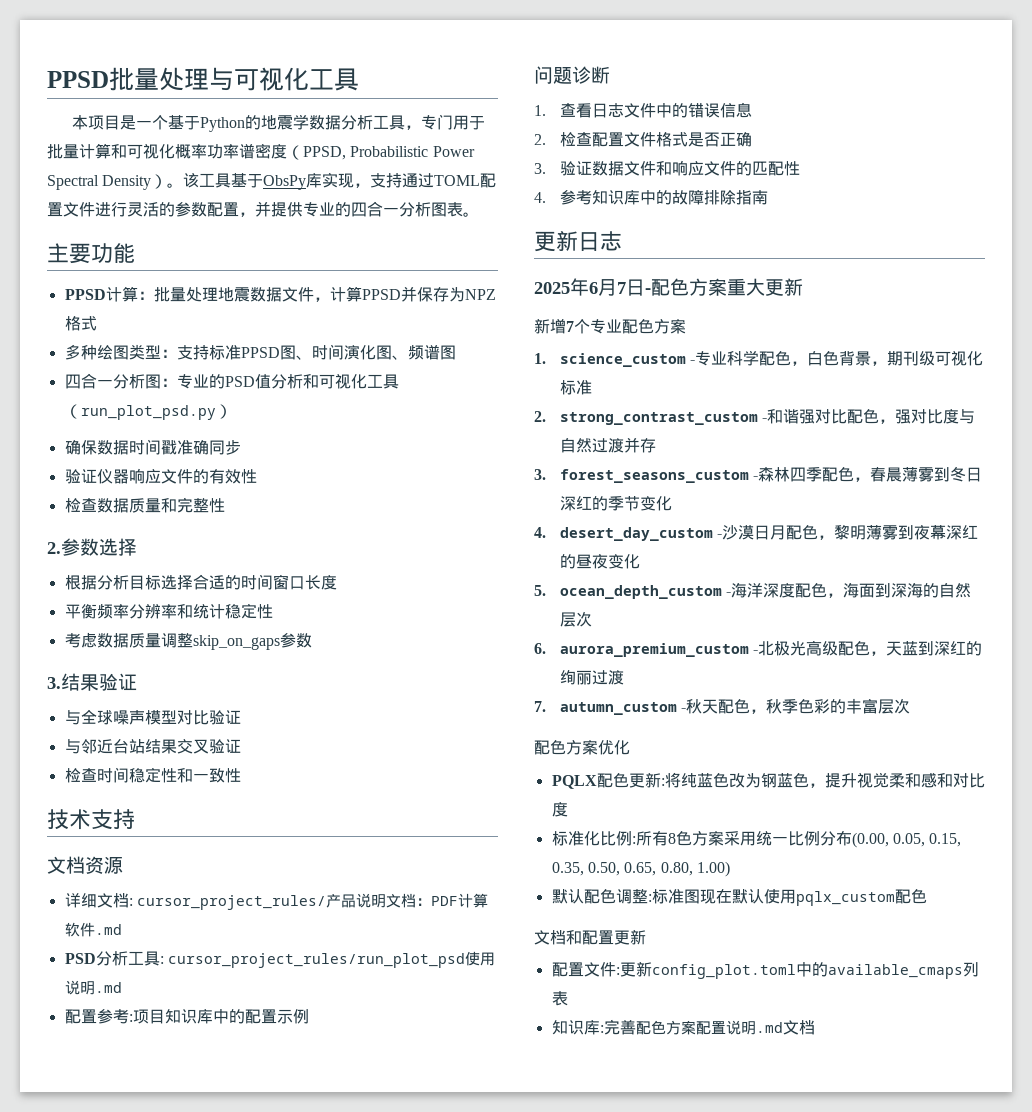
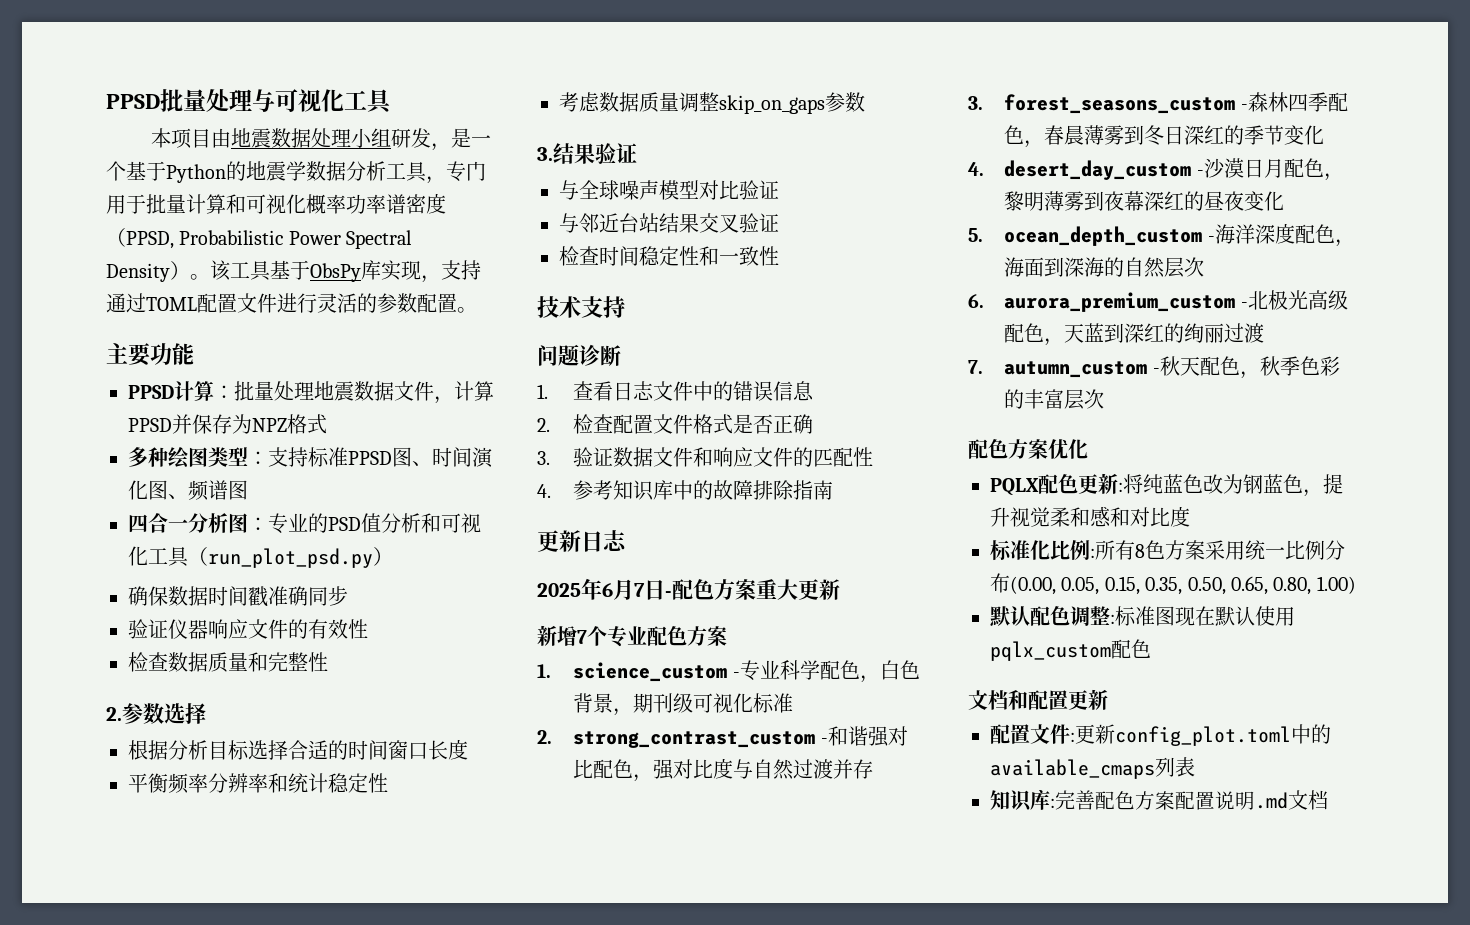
(120, 122) none -> [210,128,451,151] 由地震数据处理小组研发，
[239,201,463,217] ，并提供专业的四合一分析图表 -> (457, 303) none
[47,856,123,874] [64,893,488,910] [64,922,122,937] [64,951,495,968] [64,980,122,995] [64,1009,309,1024] // 文档资源 // 详细文档: cursor_project_rules/产品说明文档：PDF计算软件.md // PSD分析工具: cursor_project_rules/run_plot_psd使用说明.md // 配置参考:项目知识库中的配置示例 -> (625, 307) none

